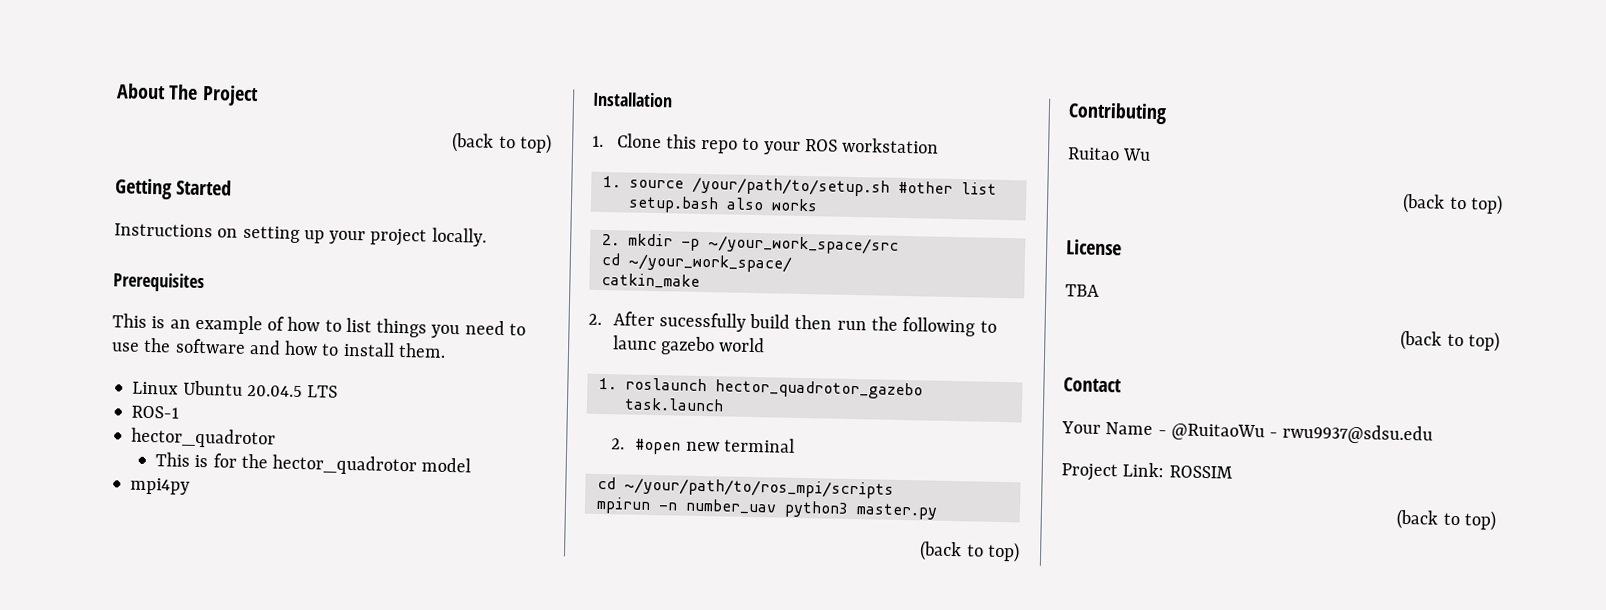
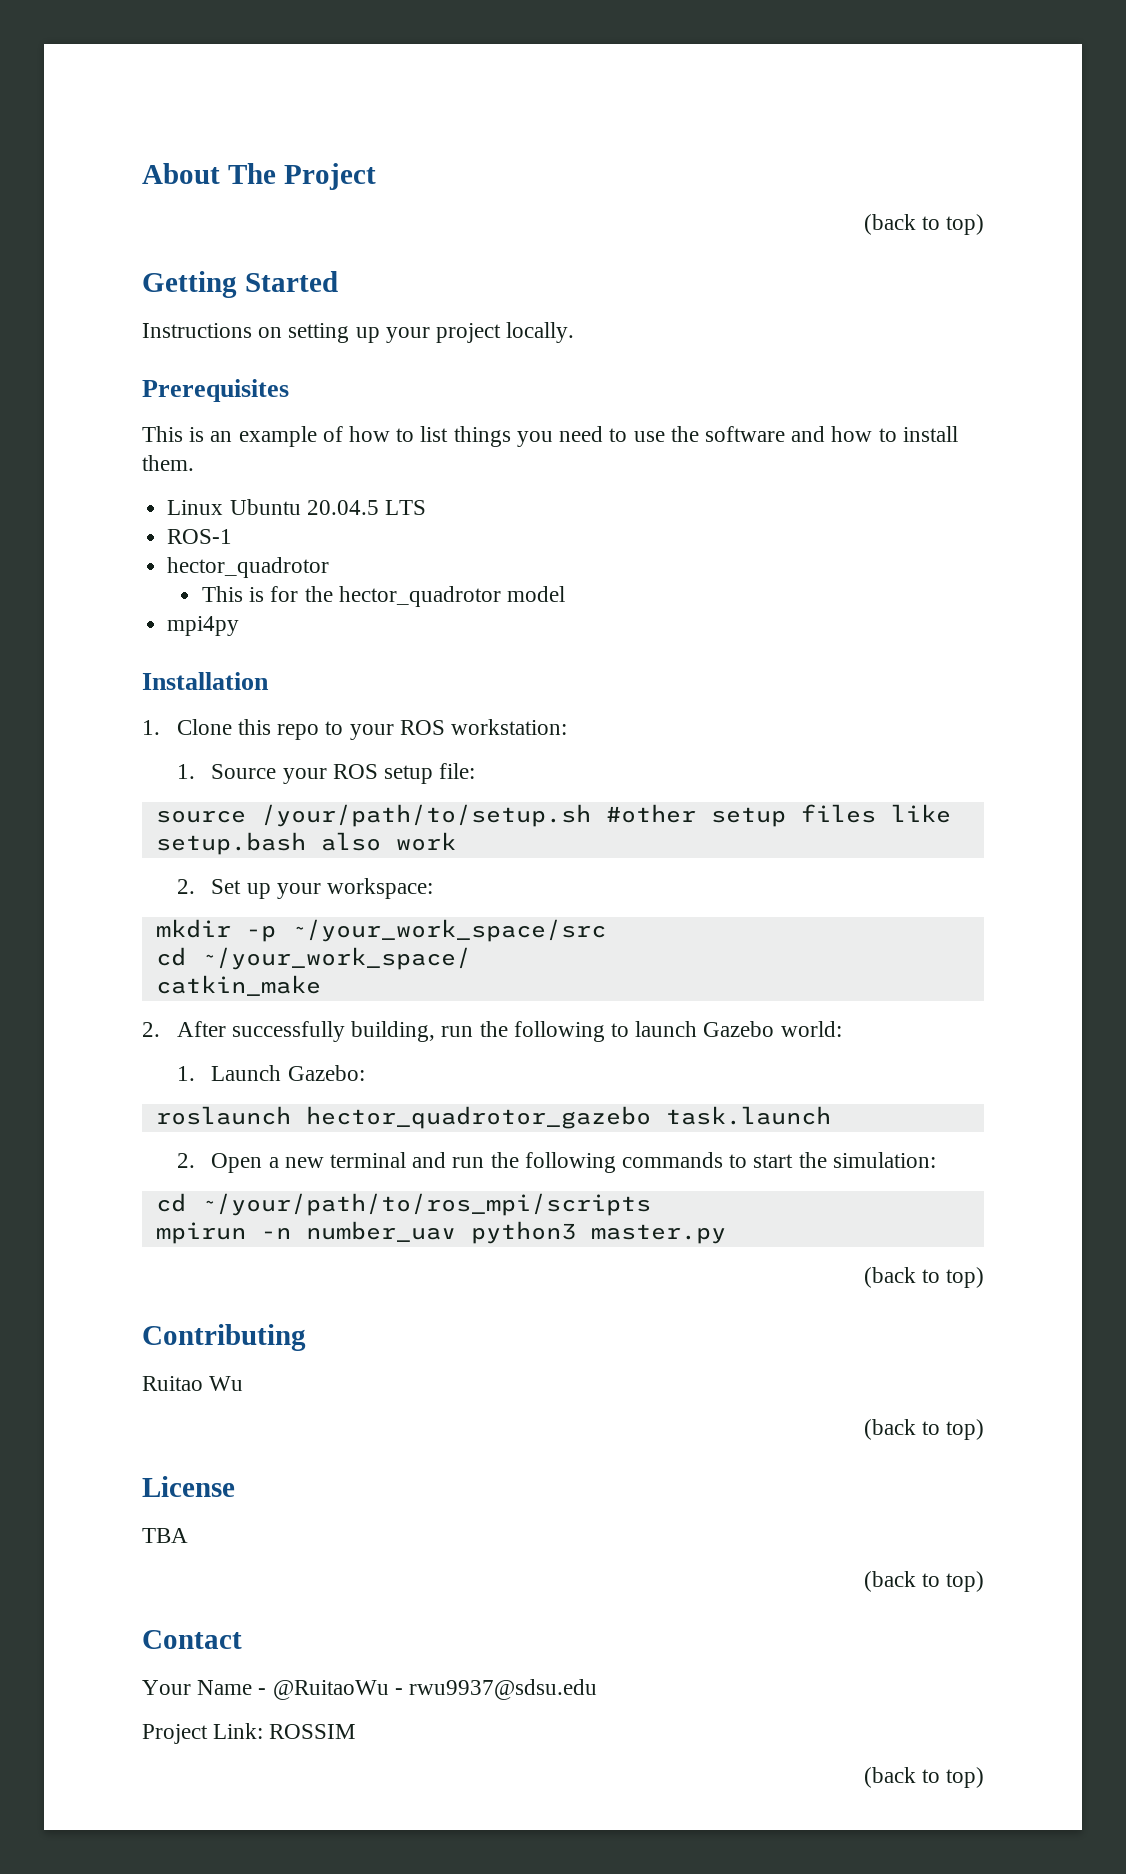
[842,137,940,154] [602,175,998,197] workstation // 1. source /your/path/to/setup.sh #other list -> [450,719,567,735] [176,763,476,784] [155,804,951,827] workstation: // 1. Source your ROS setup file: // source /your/path/to/setup.sh #other setup files like
[771,198,819,212] [601,233,620,246] works // 2. -> [395,832,456,851] [176,878,433,899] work // 2. Set up your workspace: //
[658,312,833,332] sucessfully build then -> [231,1021,436,1042] successfully building,
[612,335,766,356] [598,377,617,390] launc gazebo world // 1. -> [635,1021,842,1037] [176,1065,365,1081] launch Gazebo world: // 1. Launch Gazebo: //
[635,438,682,455] #open -> [211,1153,279,1173] Open a
(795, 445) none -> [412,1152,936,1173] and run the following commands to start the simulation:

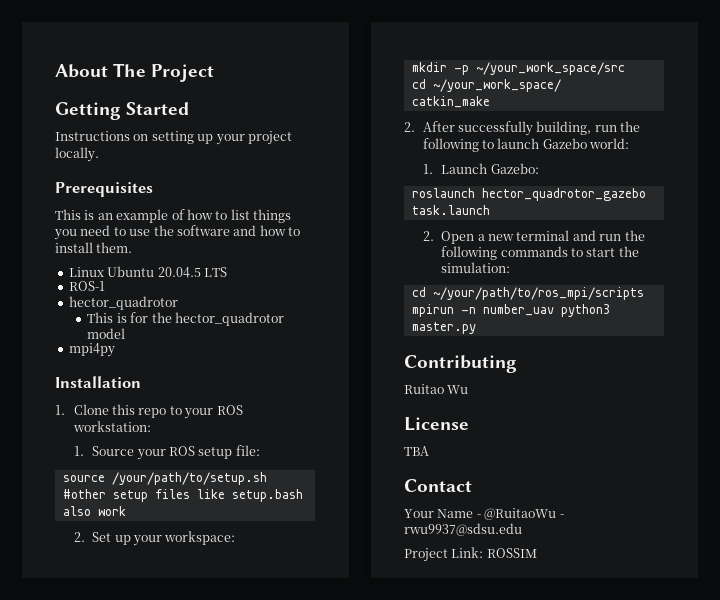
[863,214,985,235] // (back to top) -> (215, 73) none
[863,1267,985,1288] // (back to top) -> (476, 328) none
[863,1419,985,1440] // (back to top) -> (469, 389) none
[863,1571,985,1592] // (back to top) -> (429, 451) none
[863,1767,985,1788] // (back to top) -> (537, 553) none

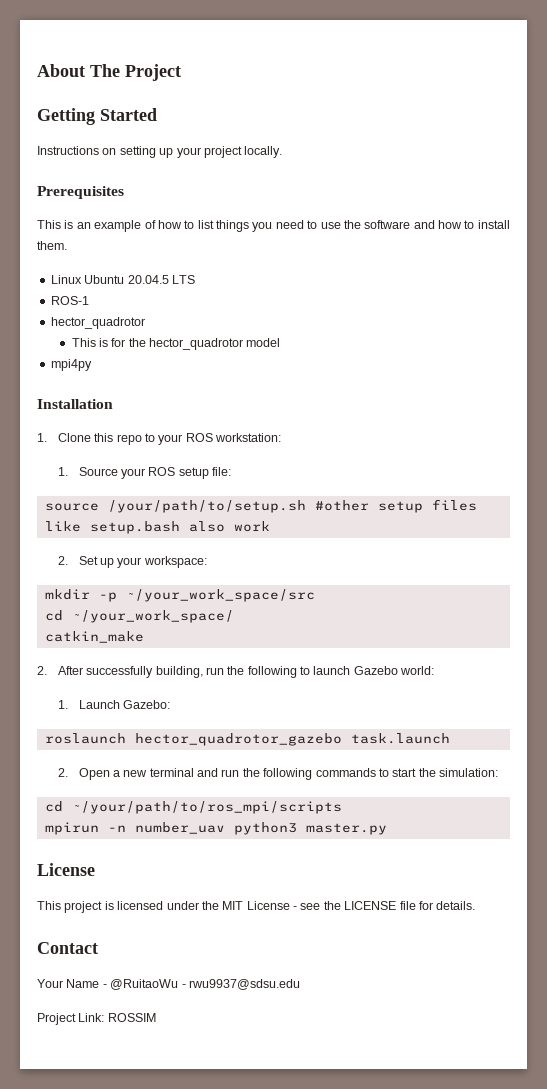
[404,355,517,373] [404,384,469,394] [404,417,469,431] [404,446,429,456] Contributing // Ruitao Wu // License // TBA -> [37,863,95,876] [37,901,476,913] License // This project is licensed under the MIT License - see the LICENSE file for details.

